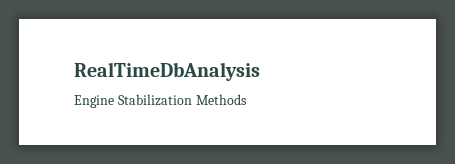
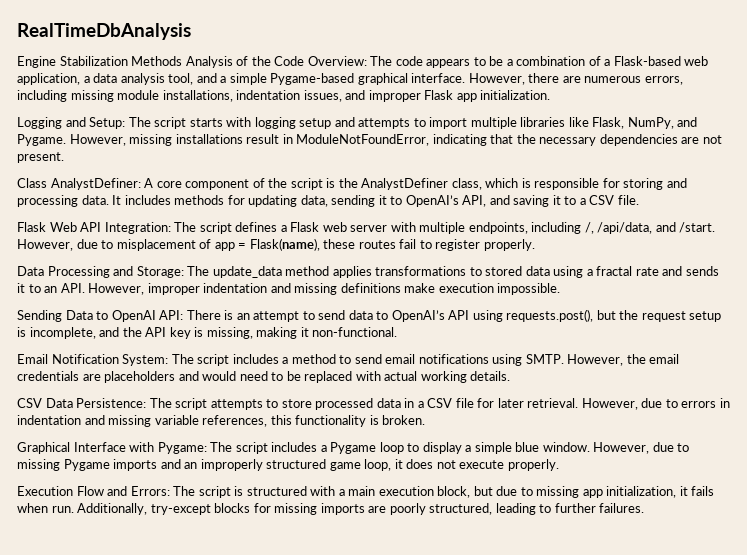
(247, 99) none -> [185,56,709,68] [17,73,683,85] [17,90,551,102] [17,117,698,129] [17,134,722,146] [17,152,64,163] [17,178,687,190] [17,195,639,207] [17,222,716,234] [17,238,535,251] [17,266,719,278] [17,283,561,295] [17,309,722,322] [17,327,398,339] [17,354,680,366] [17,371,511,383] [17,398,730,410] [17,415,426,427] [17,442,690,454] [17,459,559,471] [17,486,715,498] [17,503,645,515] Analysis of the Code Overview: The code appears to be a combination of a Flask-based web application, a data analysis tool, and a simple Pygame-based graphical interface. However, there are numerous errors, including missing module installations, indentation issues, and improper Flask app initialization. // Logging and Setup: The script starts with logging setup and attempts to import multiple libraries like Flask, NumPy, and Pygame. However, missing installations result in ModuleNotFoundError, indicating that the necessary dependencies are not present. // Class AnalystDefiner: A core component of the script is the AnalystDefiner class, which is responsible for storing and processing data. It includes methods for updating data, sending it to OpenAI’s API, and saving it to a CSV file. // Flask Web API Integration: The script defines a Flask web server with multiple endpoints, including /, /api/data, and /start. However, due to misplacement of app = Flask(name), these routes fail to register properly. // Data Processing and Storage: The update_data method applies transformations to stored data using a fractal rate and sends it to an API. However, improper indentation and missing definitions make execution impossible. // Sending Data to OpenAI API: There is an attempt to send data to OpenAI’s API using requests.post(), but the request setup is incomplete, and the API key is missing, making it non-functional. // Email Notification System: The script includes a method to send email notifications using SMTP. However, the email credentials are placeholders and would need to be replaced with actual working details. // CSV Data Persistence: The script attempts to store processed data in a CSV file for later retrieval. However, due to errors in indentation and missing variable references, this functionality is broken. // Graphical Interface with Pygame: The script includes a Pygame loop to display a simple blue window. However, due to missing Pygame imports and an improperly structured game loop, it does not execute properly. // Execution Flow and Errors: The script is structured with a main execution block, but due to missing app initialization, it fails when run. Additionally, try-except blocks for missing imports are poorly structured, leading to further failures.

